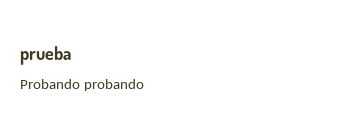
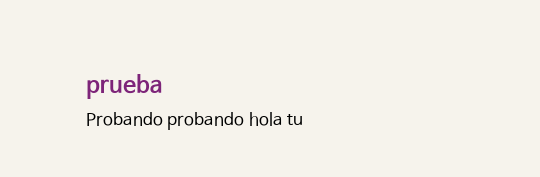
(144, 85) none -> [248,112,304,126] hola tu

